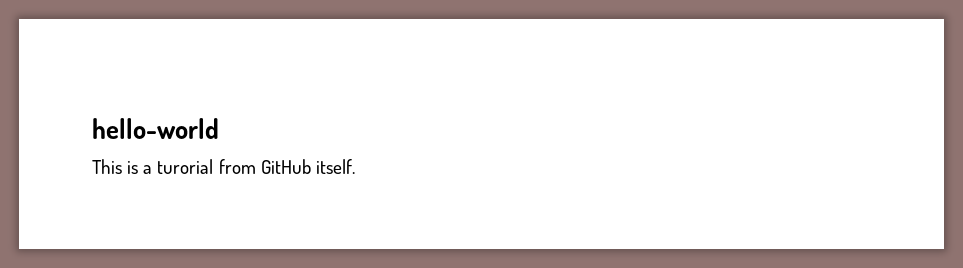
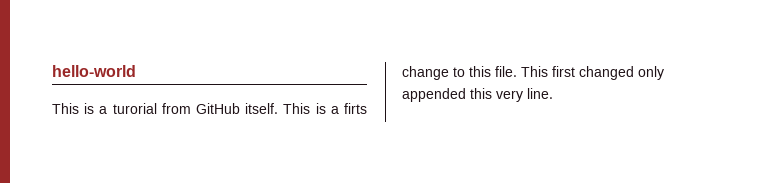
(355, 166) none -> [283,103,367,114] [402,66,664,80] [402,88,553,102] This is a firts change to this file. This first changed only appended this very line.

